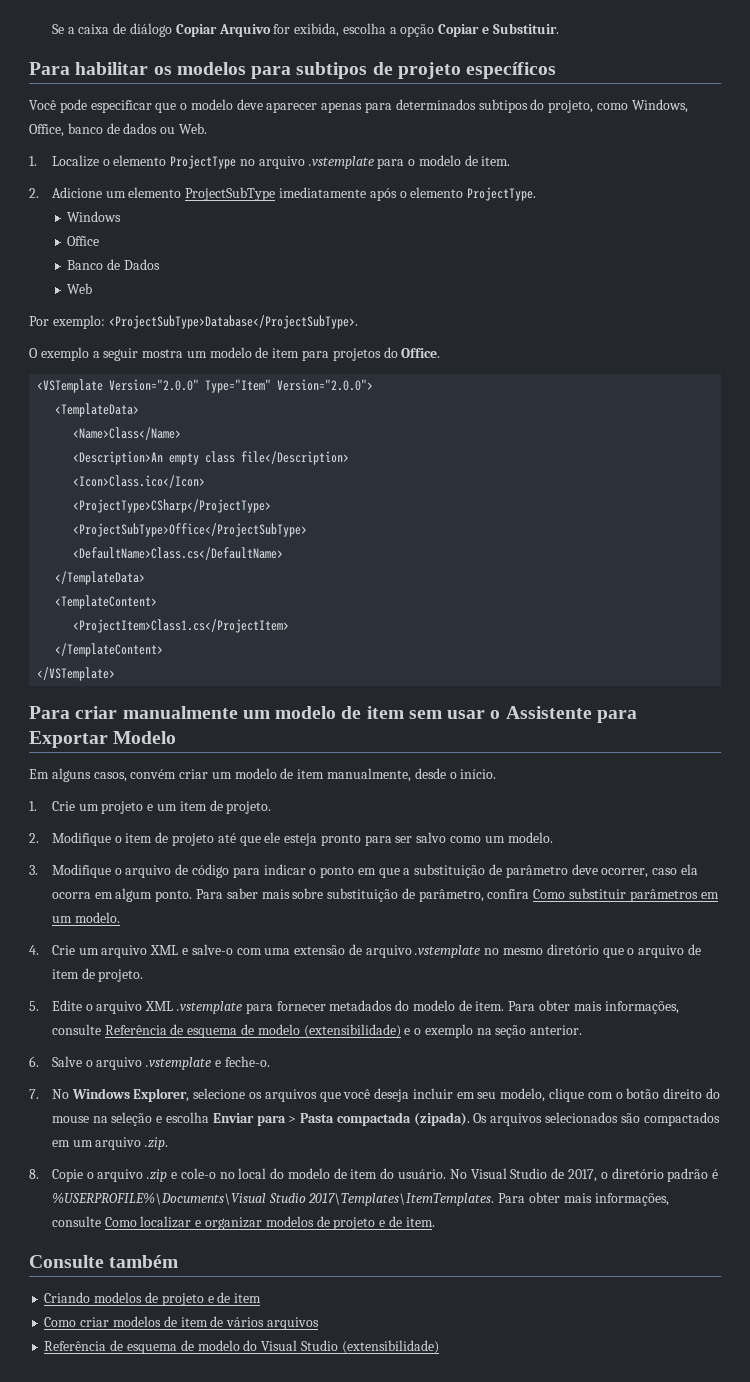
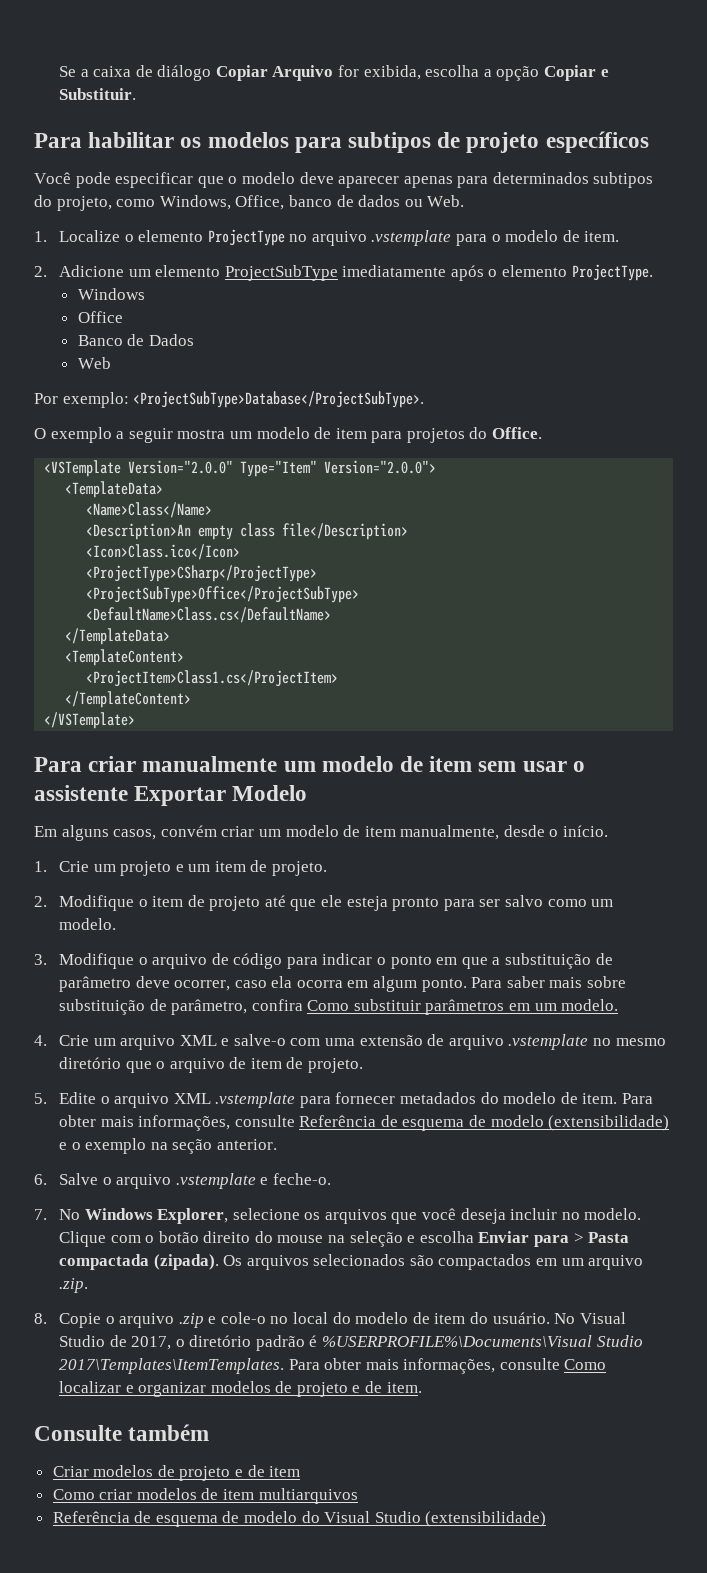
[505,706,637,723] Assistente para -> [34,785,128,801] assistente
[456,1088,585,1102] em seu modelo, clique -> [561,1208,642,1220] [58,1231,106,1247] no modelo. Clique
[44,1292,91,1303] Criando -> [52,1466,89,1477] Criar
[210,1316,319,1330] de vários arquivos -> [258,1488,358,1504] multiarquivos

